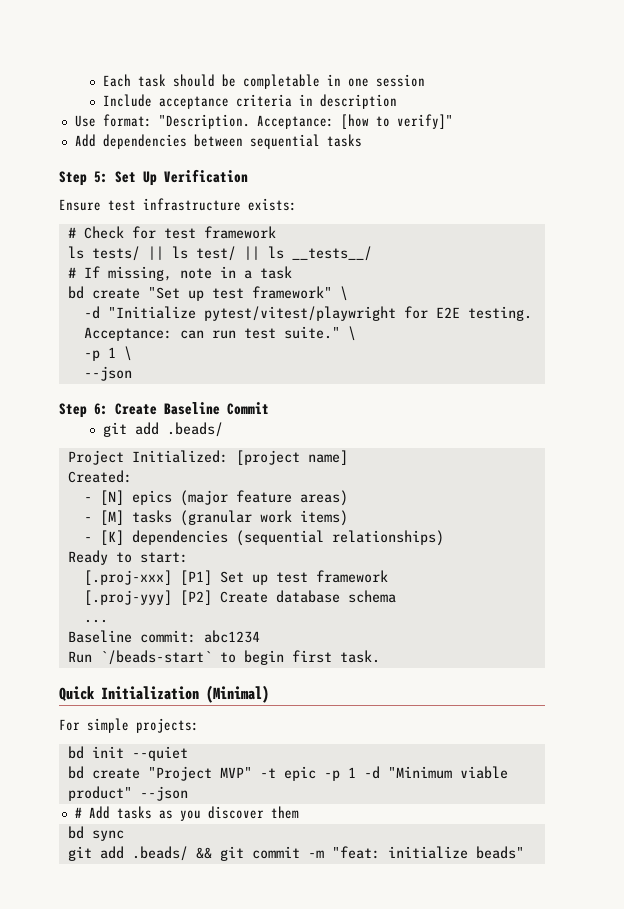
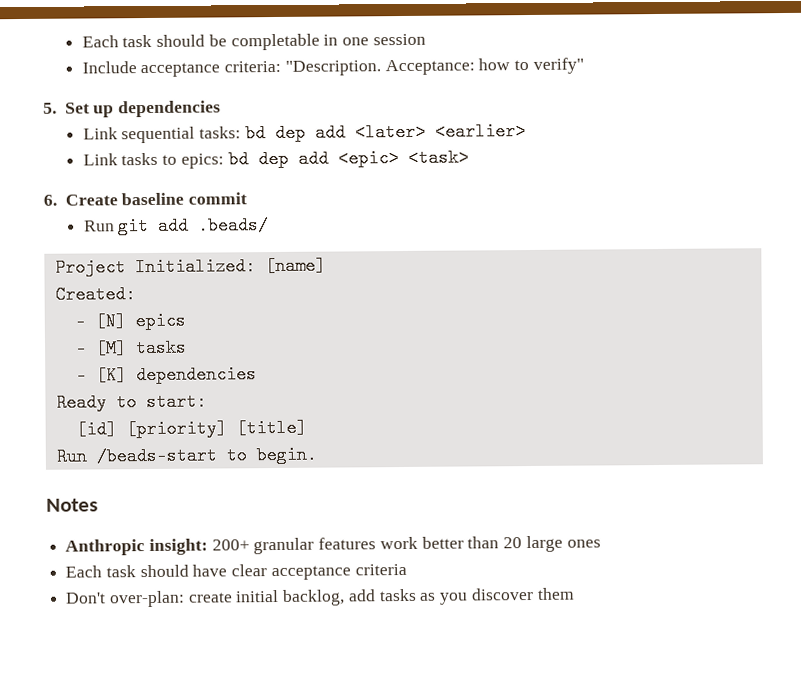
[235,94,397,109] [74,114,453,129] [74,134,362,149] [59,169,248,186] [59,198,297,211] [67,226,276,239] [67,246,372,261] [67,266,292,281] [67,286,348,301] [83,306,532,321] [83,326,356,341] [83,346,132,361] [83,366,132,381] [59,402,269,418] criteria in description // Use format: "Description. Acceptance: [how to verify]" // Add dependencies between sequential tasks // Step 5: Set Up Verification // Ensure test infrastructure exists: // # Check for test framework // ls tests/ || ls test/ || ls __tests__/ // # If missing, note in a task // bd create "Set up test framework" \ // -d "Initialize pytest/vitest/playwright for E2E testing. Acceptance: can run test suite." \ // -p 1 \ // --json // Step 6: Create Baseline Commit // -> [224,57,584,76] [43,100,222,118] [82,122,526,144] [82,148,469,169] [43,192,248,206] [83,220,115,232] criteria: "Description. Acceptance: how to verify" // 5. Set up dependencies // Link sequential tasks: bd dep add <later> <earlier> // Link tasks to epics: bd dep add <epic> <task> // 6. Create baseline commit // Run
[235,450,348,465] [project name] -> [264,256,326,276] [name]
[179,490,348,506] (major feature areas) -> (186, 321) none
[179,510,348,526] (granular work items) -> (187, 348) none
[235,530,444,546] (sequential relationships) -> (257, 375) none
[83,570,388,585] [83,590,396,605] [83,619,108,623] [67,630,260,643] [67,650,380,665] [59,685,269,703] [59,718,199,733] [67,746,188,761] [67,766,508,781] [67,786,188,801] [74,806,110,819] [.proj-xxx] [P1] Set up test framework // [.proj-yyy] [P2] Create database schema // ... // Baseline commit: abc1234 // Run `/beads-start` to begin first task. // Quick Initialization (Minimal) // For simple projects: // bd init --quiet // bd create "Project MVP" -t epic -p 1 -d "Minimum viable product" --json // # Add -> [75,418,307,439] [55,445,317,466] [46,498,98,512] [65,535,601,556] [65,563,407,581] [65,589,376,608] [id] [priority] [title] // Run /beads-start to begin. // Notes // Anthropic insight: 200+ granular features work better than 20 large ones // Each task should have clear acceptance criteria // Don't over-plan: create initial backlog, add
[67,826,124,841] [67,846,524,861] // bd sync // git add .beads/ && git commit -m "feat: initialize beads" -> (575, 593) none

